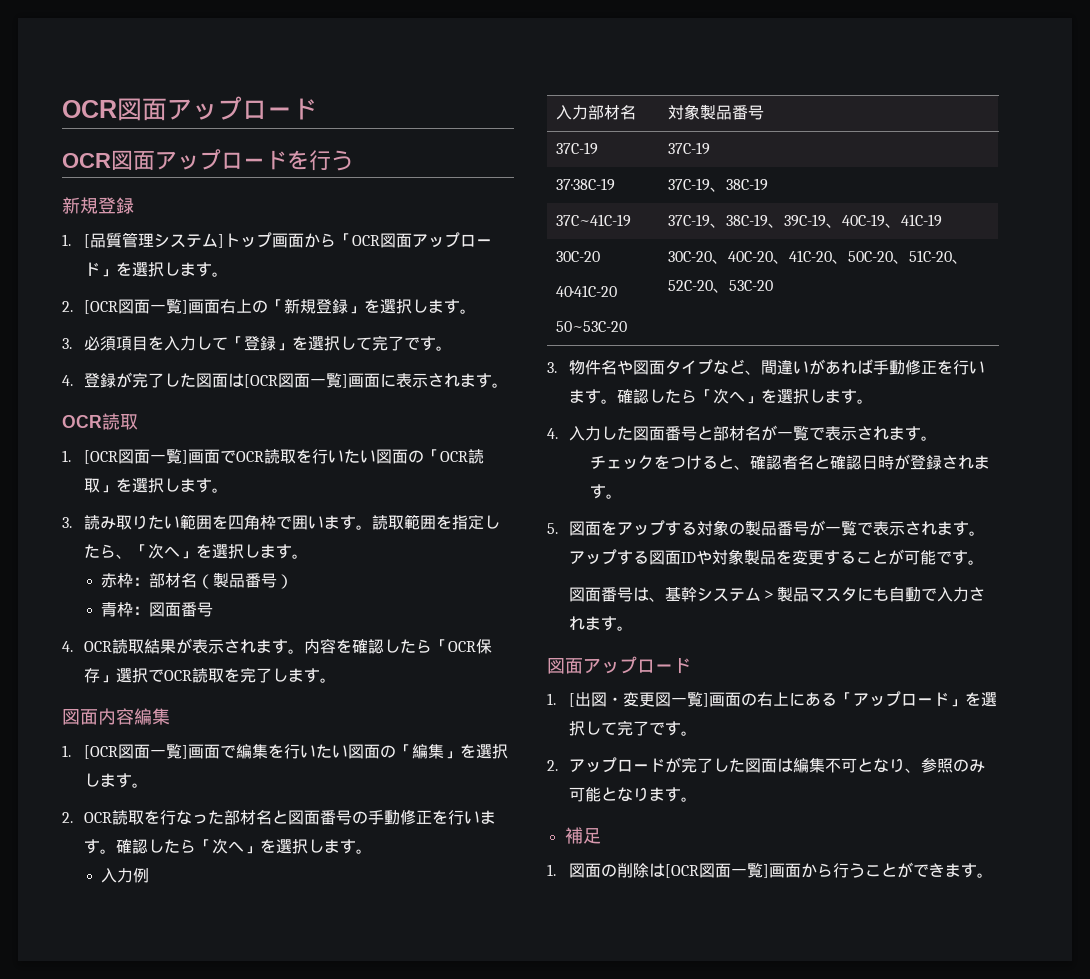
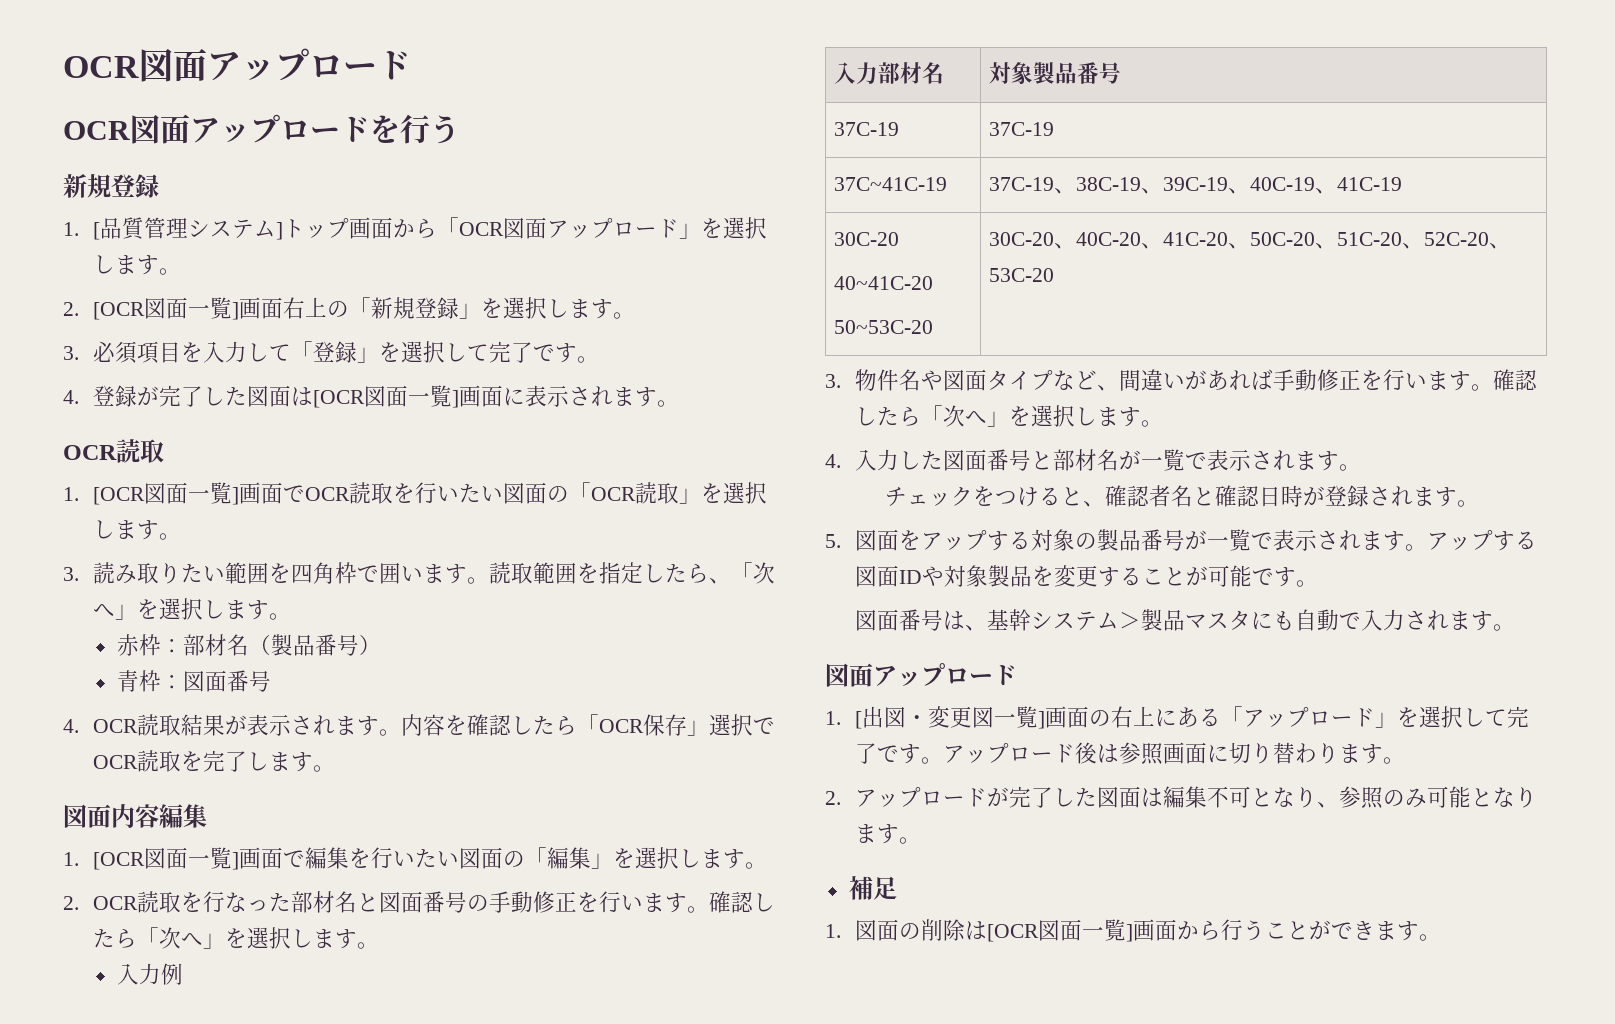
[556,178,616,191] [668,178,769,192] // 37·38C-19 | 37C-19、38C-19 -> (1055, 129) none
[556,285,618,297] 40·41C-20 -> [834,276,934,290] 40~41C-20
(697, 733) none -> [943,742,1406,765] アップロード後は参照画面に切り替わります。

